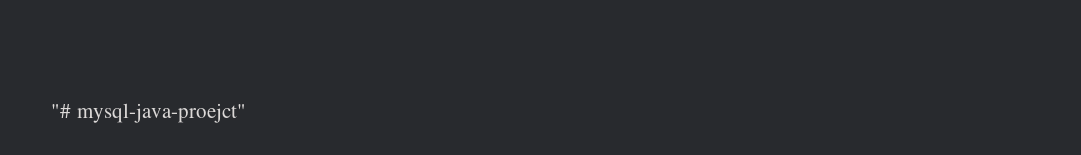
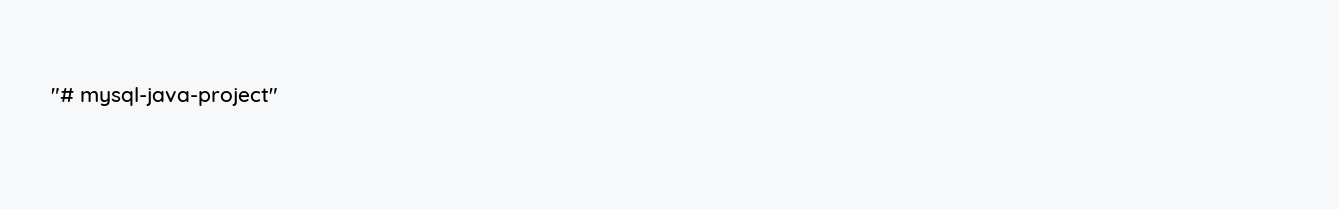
[76,103,246,123] mysql-java-proejct" -> [80,87,278,106] mysql-java-project"

